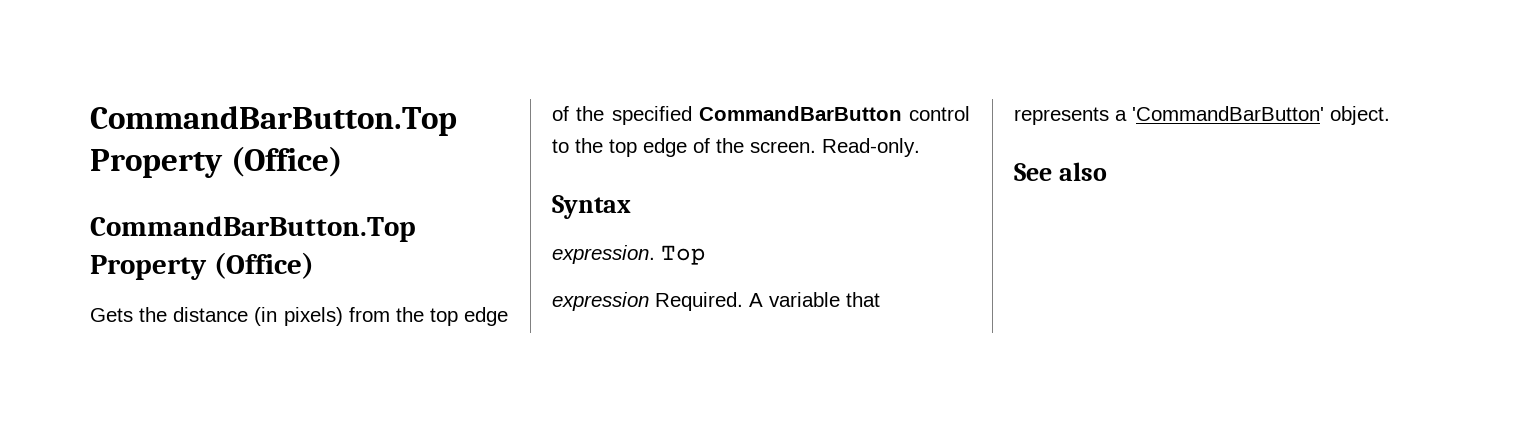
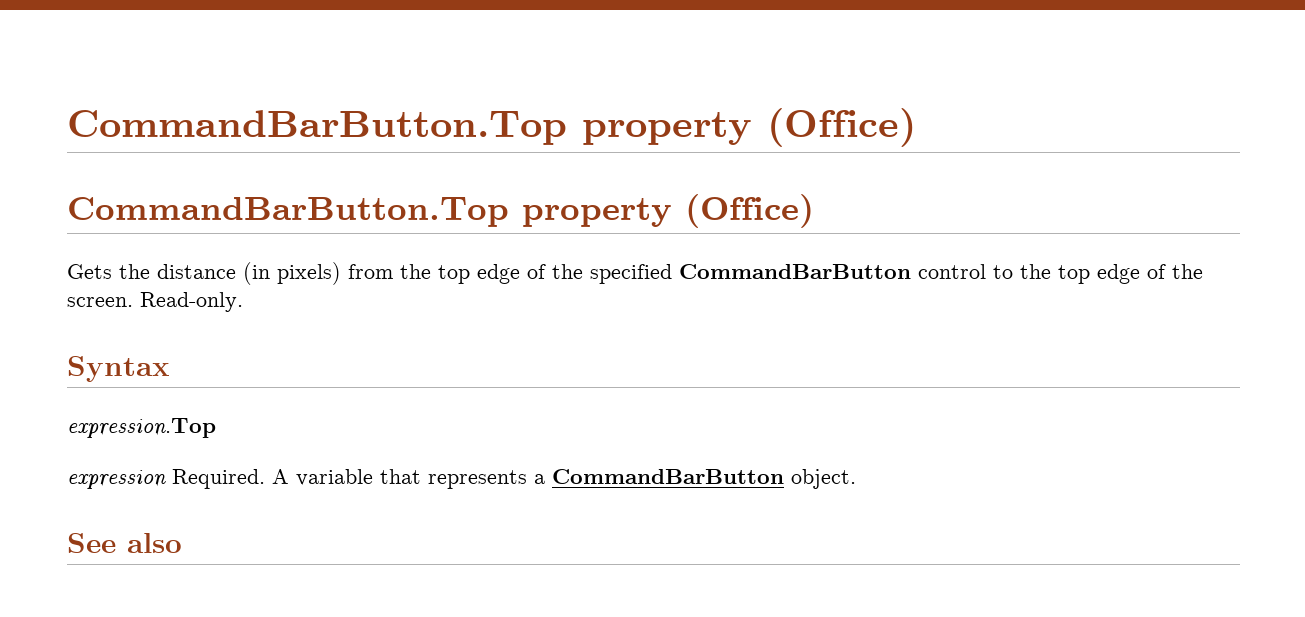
[90,106,457,136] [90,149,223,178] CommandBarButton.Top Property -> [67,110,752,145] CommandBarButton.Top property
[90,255,207,280] Property -> [522,198,672,227] property
[552,245,706,265] expression. Top -> [67,418,216,438] expression.Top
[1132,106,1324,121] 'CommandBarButton' -> [552,469,784,484] CommandBarButton

